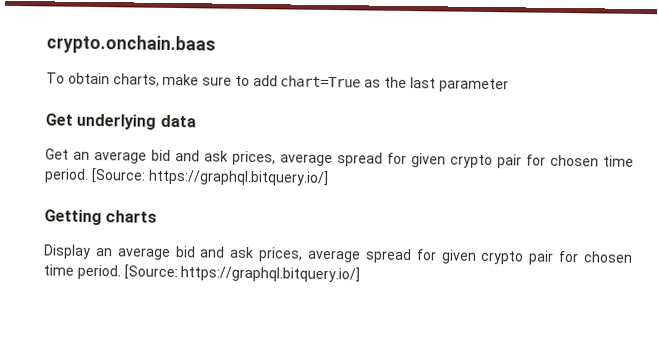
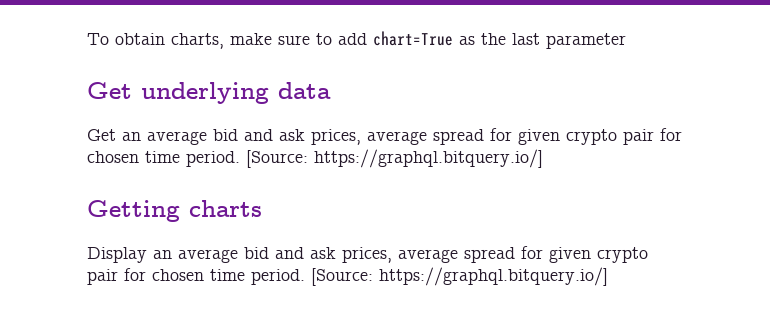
[46,34,216,55] crypto.onchain.baas // -> (87, 39) none

